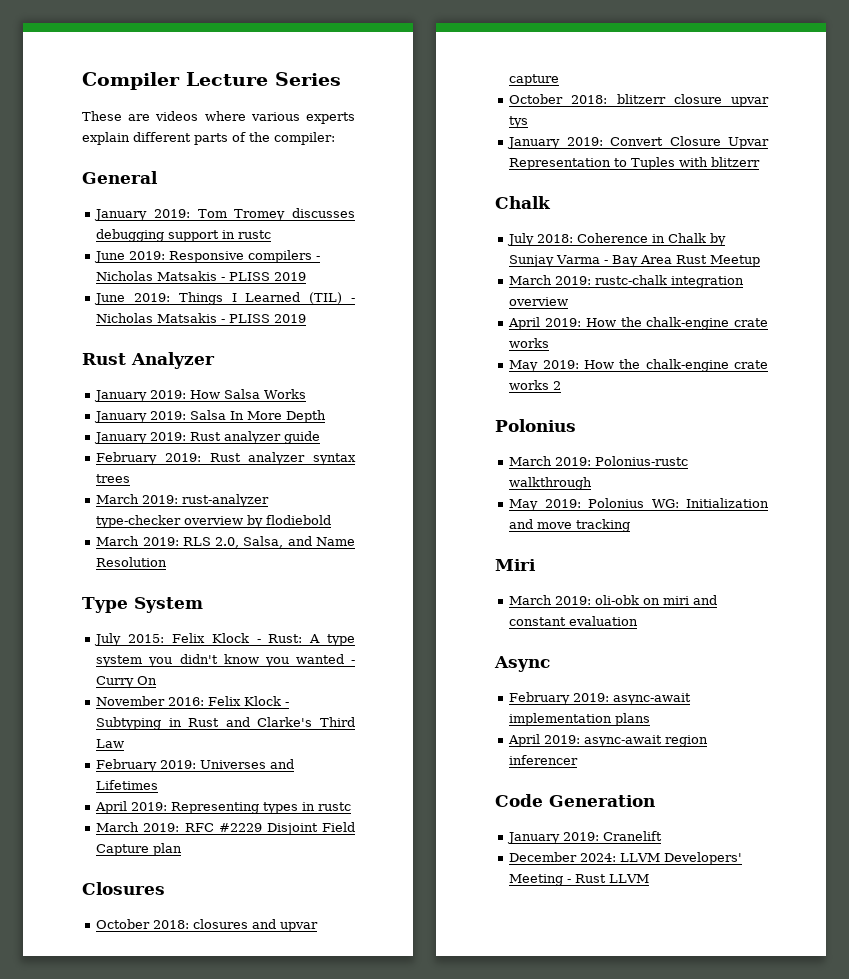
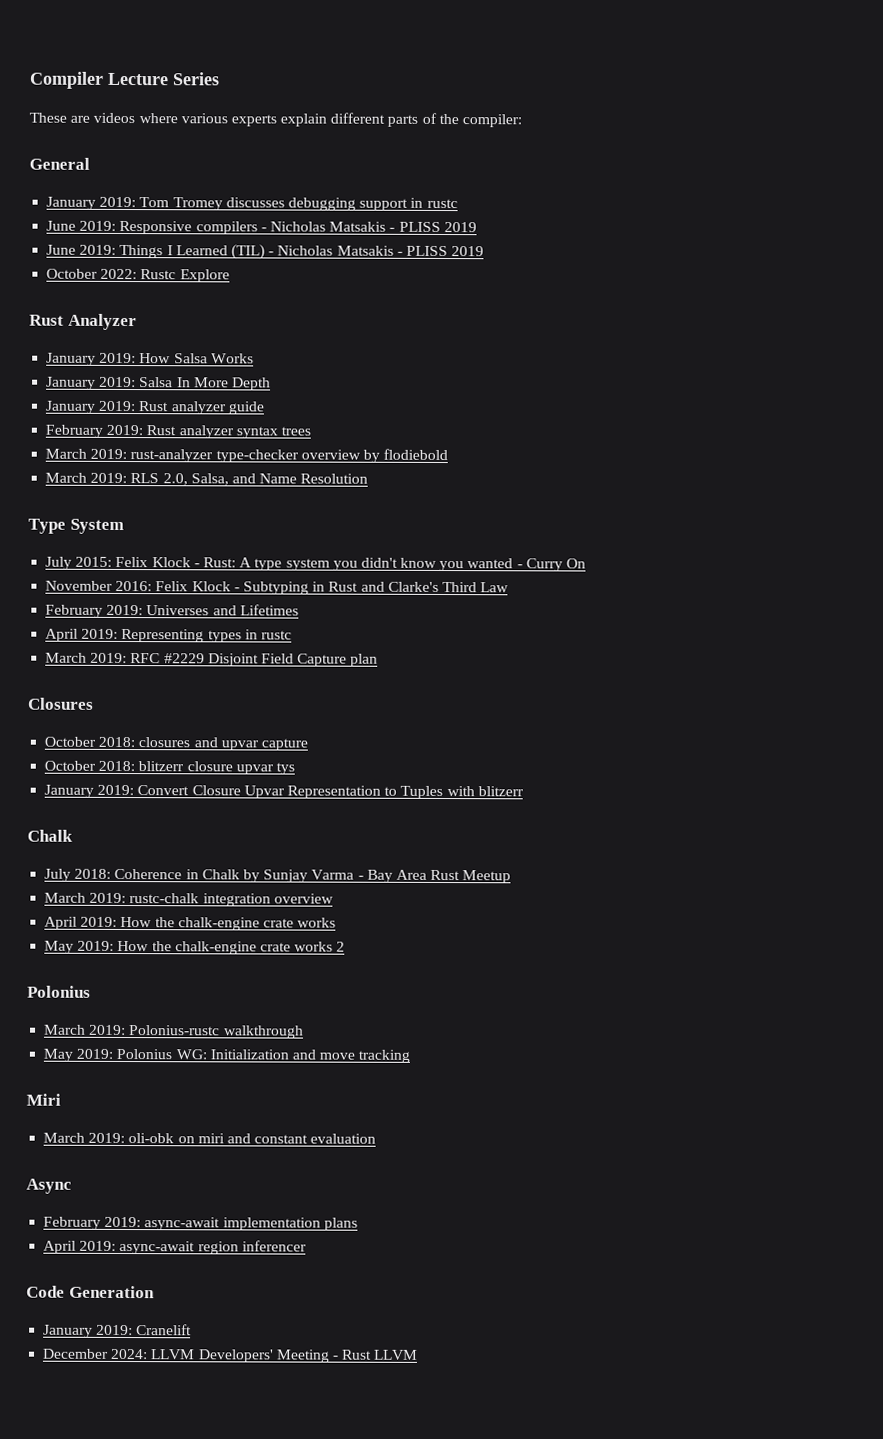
(307, 318) none -> [46,268,230,283] // October 2022: Rustc Explore

